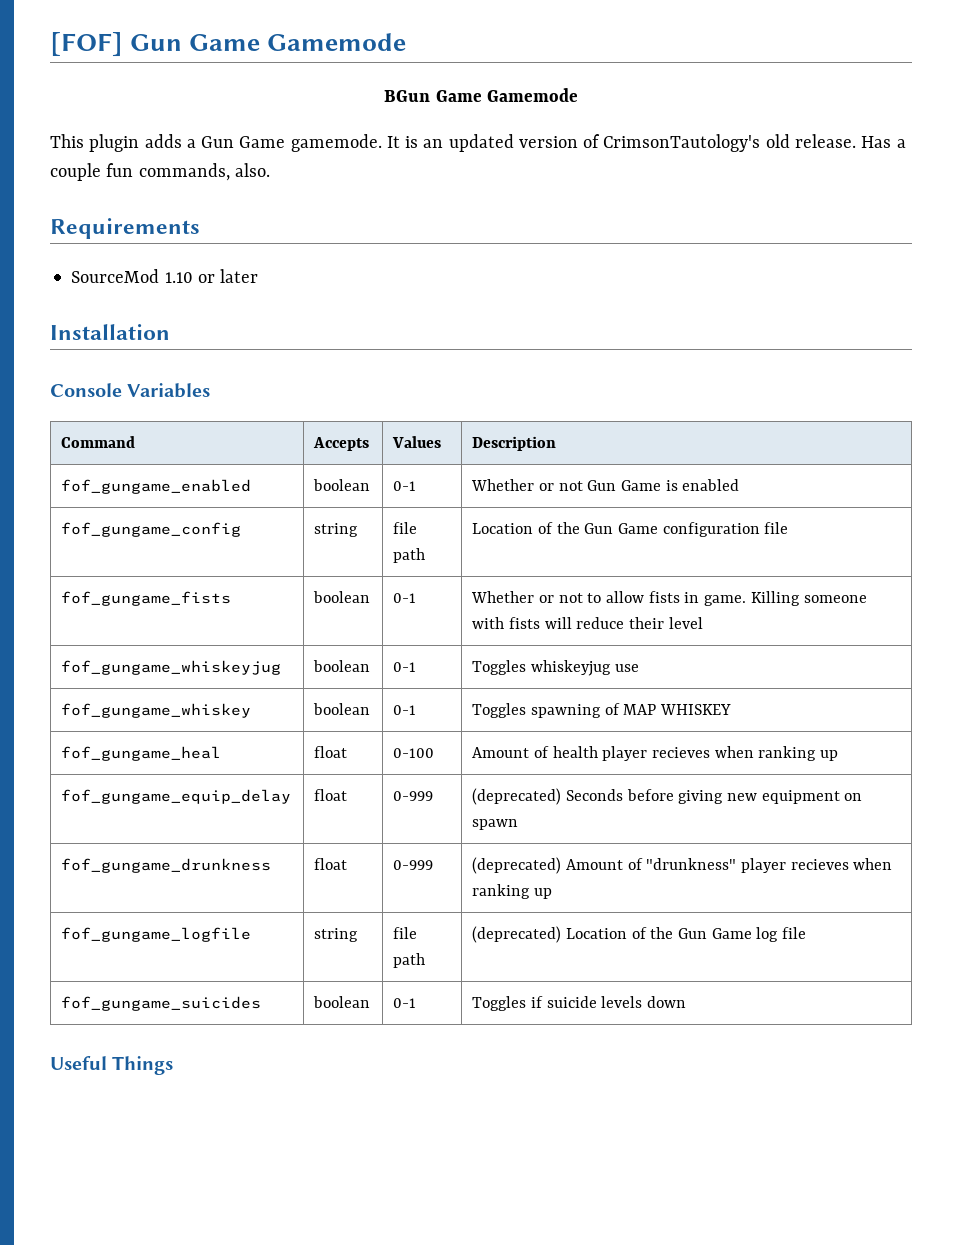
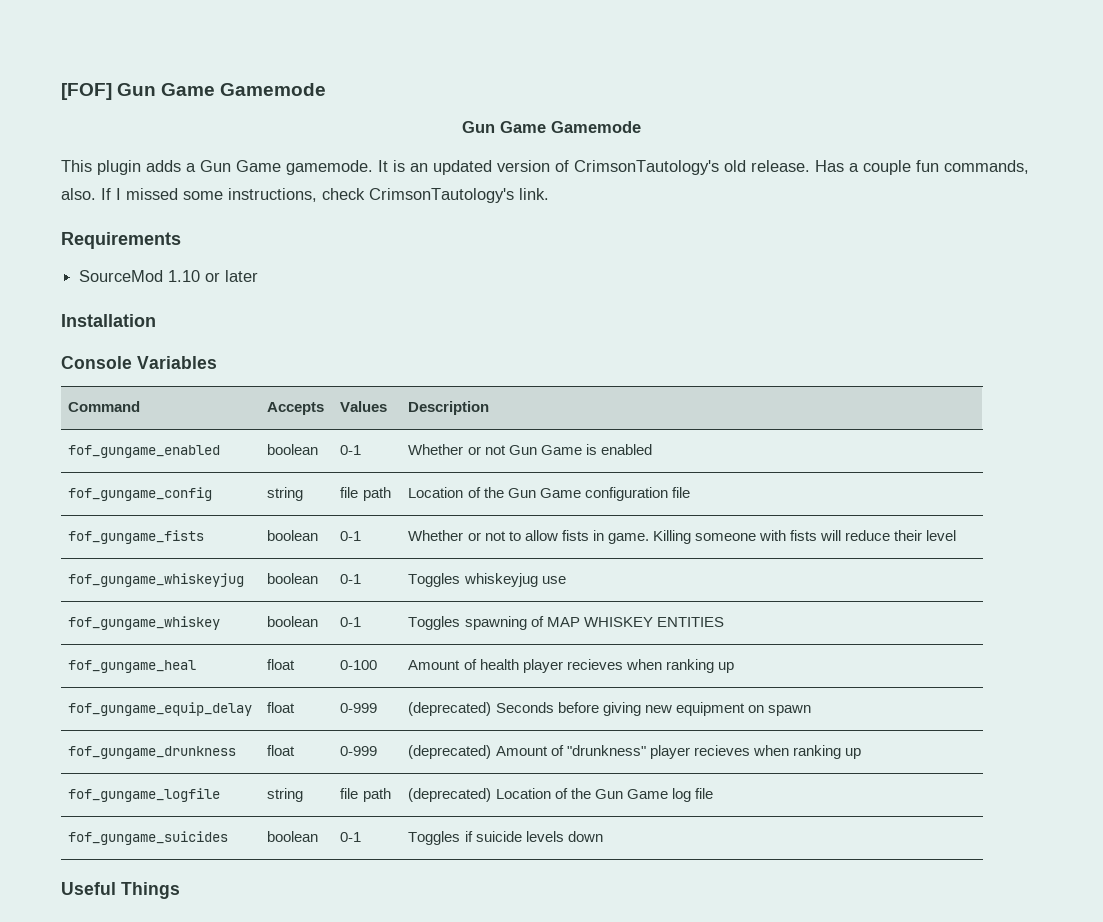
[384,90,431,102] BGun -> [462,121,495,133] Gun
(270, 170) none -> [101,188,549,203] If I missed some instructions, check CrimsonTautology's link.
(732, 709) none -> [656,617,724,627] ENTITIES

